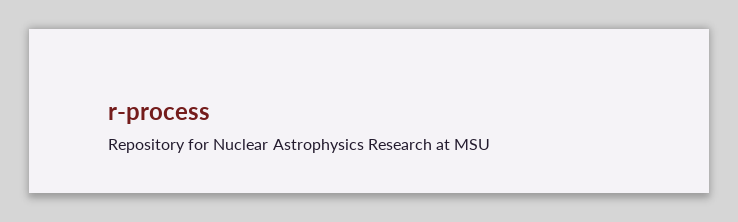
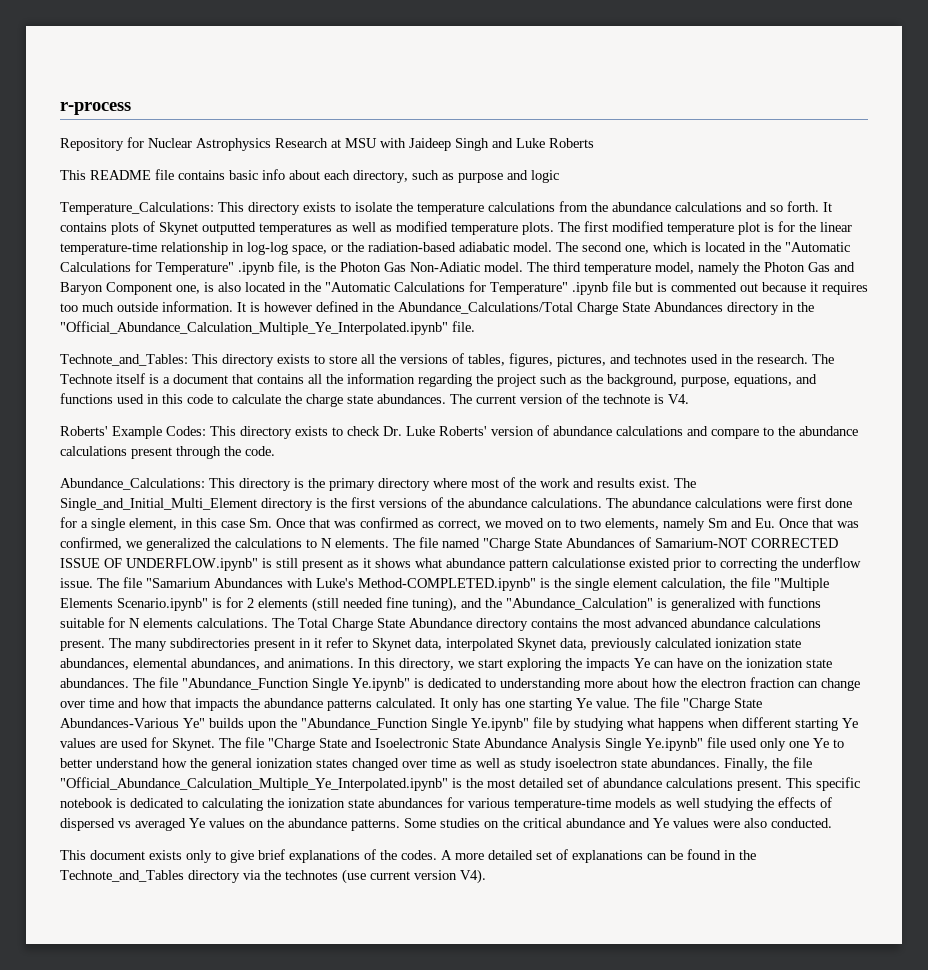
(491, 144) none -> [380,138,594,151] [60,169,559,183] [60,201,832,215] [60,221,852,235] [60,242,850,255] [60,261,855,275] [60,281,868,295] [60,301,814,315] [60,321,475,335] [60,353,834,367] [60,373,817,387] [60,393,689,407] [60,425,858,439] [60,446,275,459] [60,477,696,491] [60,497,852,511] [60,517,859,531] [60,537,838,551] [60,557,861,571] [60,577,829,591] [60,597,821,612] [60,617,821,631] [60,637,801,651] [60,658,832,671] [60,677,860,691] [60,697,762,711] [60,717,858,731] [60,737,844,751] [60,757,812,771] [60,777,860,791] [60,797,832,811] [60,818,832,831] [60,849,756,863] [60,869,486,884] with Jaideep Singh and Luke Roberts // This README file contains basic info about each directory, such as purpose and logic // Temperature_Calculations: This directory exists to isolate the temperature calculations from the abundance calculations and so forth. It contains plots of Skynet outputted temperatures as well as modified temperature plots. The first modified temperature plot is for the linear temperature-time relationship in log-log space, or the radiation-based adiabatic model. The second one, which is located in the "Automatic Calculations for Temperature" .ipynb file, is the Photon Gas Non-Adiatic model. The third temperature model, namely the Photon Gas and Baryon Component one, is also located in the "Automatic Calculations for Temperature" .ipynb file but is commented out because it requires too much outside information. It is however defined in the Abundance_Calculations/Total Charge State Abundances directory in the "Official_Abundance_Calculation_Multiple_Ye_Interpolated.ipynb" file. // Technote_and_Tables: This directory exists to store all the versions of tables, figures, pictures, and technotes used in the research. The Technote itself is a document that contains all the information regarding the project such as the background, purpose, equations, and functions used in this code to calculate the charge state abundances. The current version of the technote is V4. // Roberts' Example Codes: This directory exists to check Dr. Luke Roberts' version of abundance calculations and compare to the abundance calculations present through the code. // Abundance_Calculations: This directory is the primary directory where most of the work and results exist. The Single_and_Initial_Multi_Element directory is the first versions of the abundance calculations. The abundance calculations were first done for a single element, in this case Sm. Once that was confirmed as correct, we moved on to two elements, namely Sm and Eu. Once that was confirmed, we generalized the calculations to N elements. The file named "Charge State Abundances of Samarium-NOT CORRECTED ISSUE OF UNDERFLOW.ipynb" is still present as it shows what abundance pattern calculationse existed prior to correcting the underflow issue. The file "Samarium Abundances with Luke's Method-COMPLETED.ipynb" is the single element calculation, the file "Multiple Elements Scenario.ipynb" is for 2 elements (still needed fine tuning), and the "Abundance_Calculation" is generalized with functions suitable for N elements calculations. The Total Charge State Abundance directory contains the most advanced abundance calculations present. The many subdirectories present in it refer to Skynet data, interpolated Skynet data, previously calculated ionization state abundances, elemental abundances, and animations. In this directory, we start exploring the impacts Ye can have on the ionization state abundances. The file "Abundance_Function Single Ye.ipynb" is dedicated to understanding more about how the electron fraction can change over time and how that impacts the abundance patterns calculated. It only has one starting Ye value. The file "Charge State Abundances-Various Ye" builds upon the "Abundance_Function Single Ye.ipynb" file by studying what happens when different starting Ye values are used for Skynet. The file "Charge State and Isoelectronic State Abundance Analysis Single Ye.ipynb" file used only one Ye to better understand how the general ionization states changed over time as well as study isoelectron state abundances. Finally, the file "Official_Abundance_Calculation_Multiple_Ye_Interpolated.ipynb" is the most detailed set of abundance calculations present. This specific notebook is dedicated to calculating the ionization state abundances for various temperature-time models as well studying the effects of dispersed vs averaged Ye values on the abundance patterns. Some studies on the critical abundance and Ye values were also conducted. // This document exists only to give brief explanations of the codes. A more detailed set of explanations can be found in the Technote_and_Tables directory via the technotes (use current version V4).

